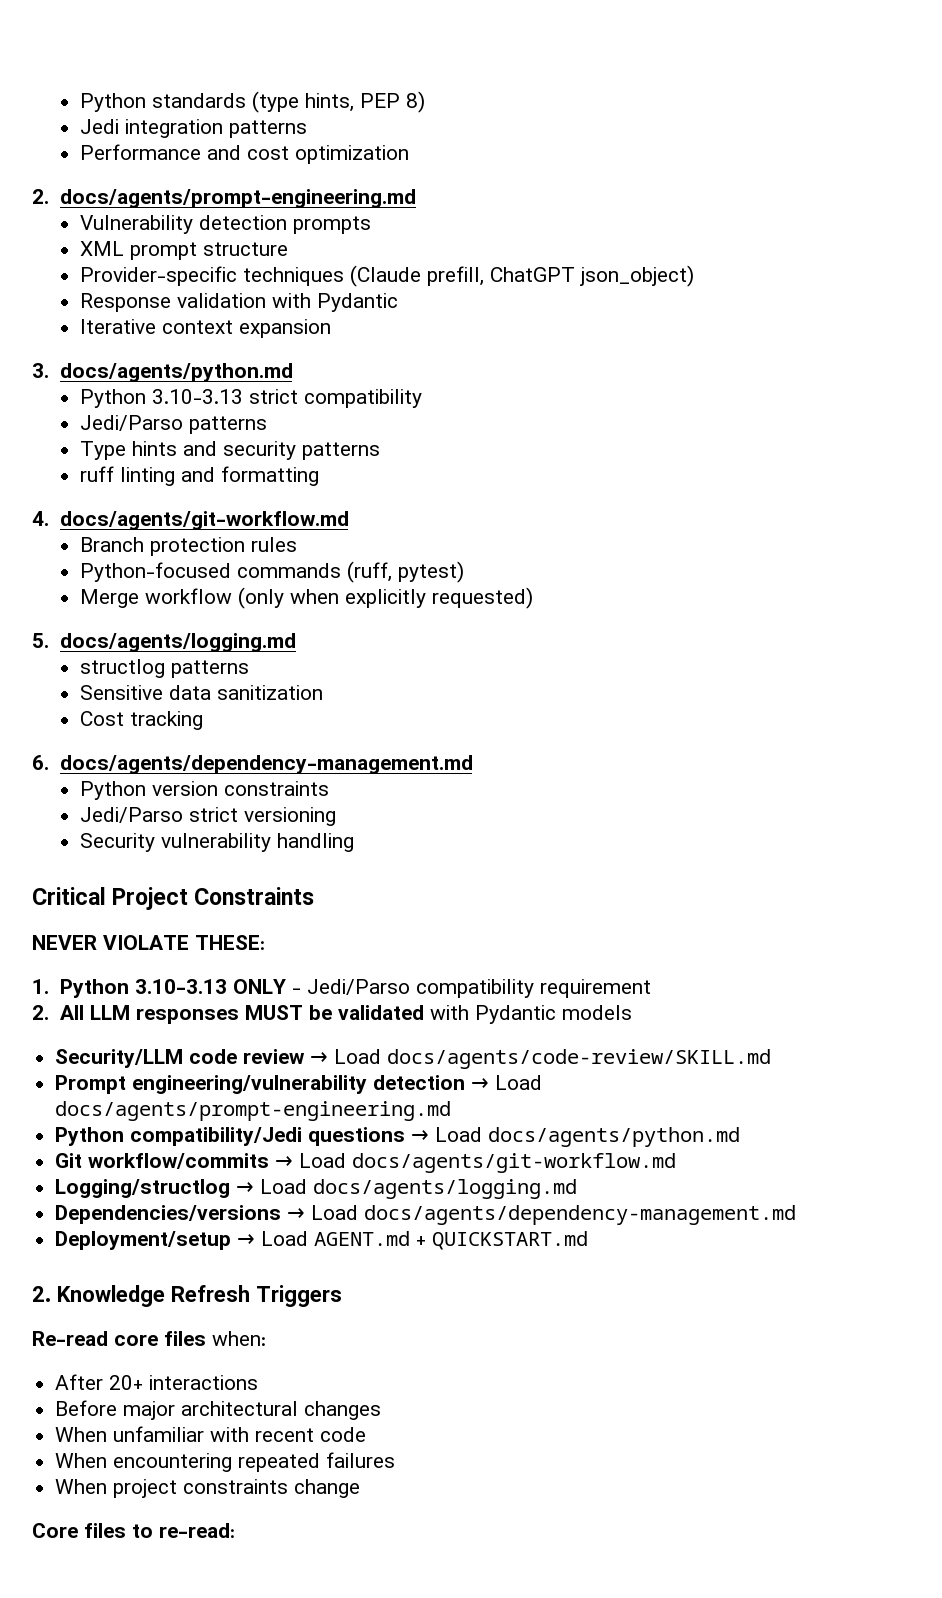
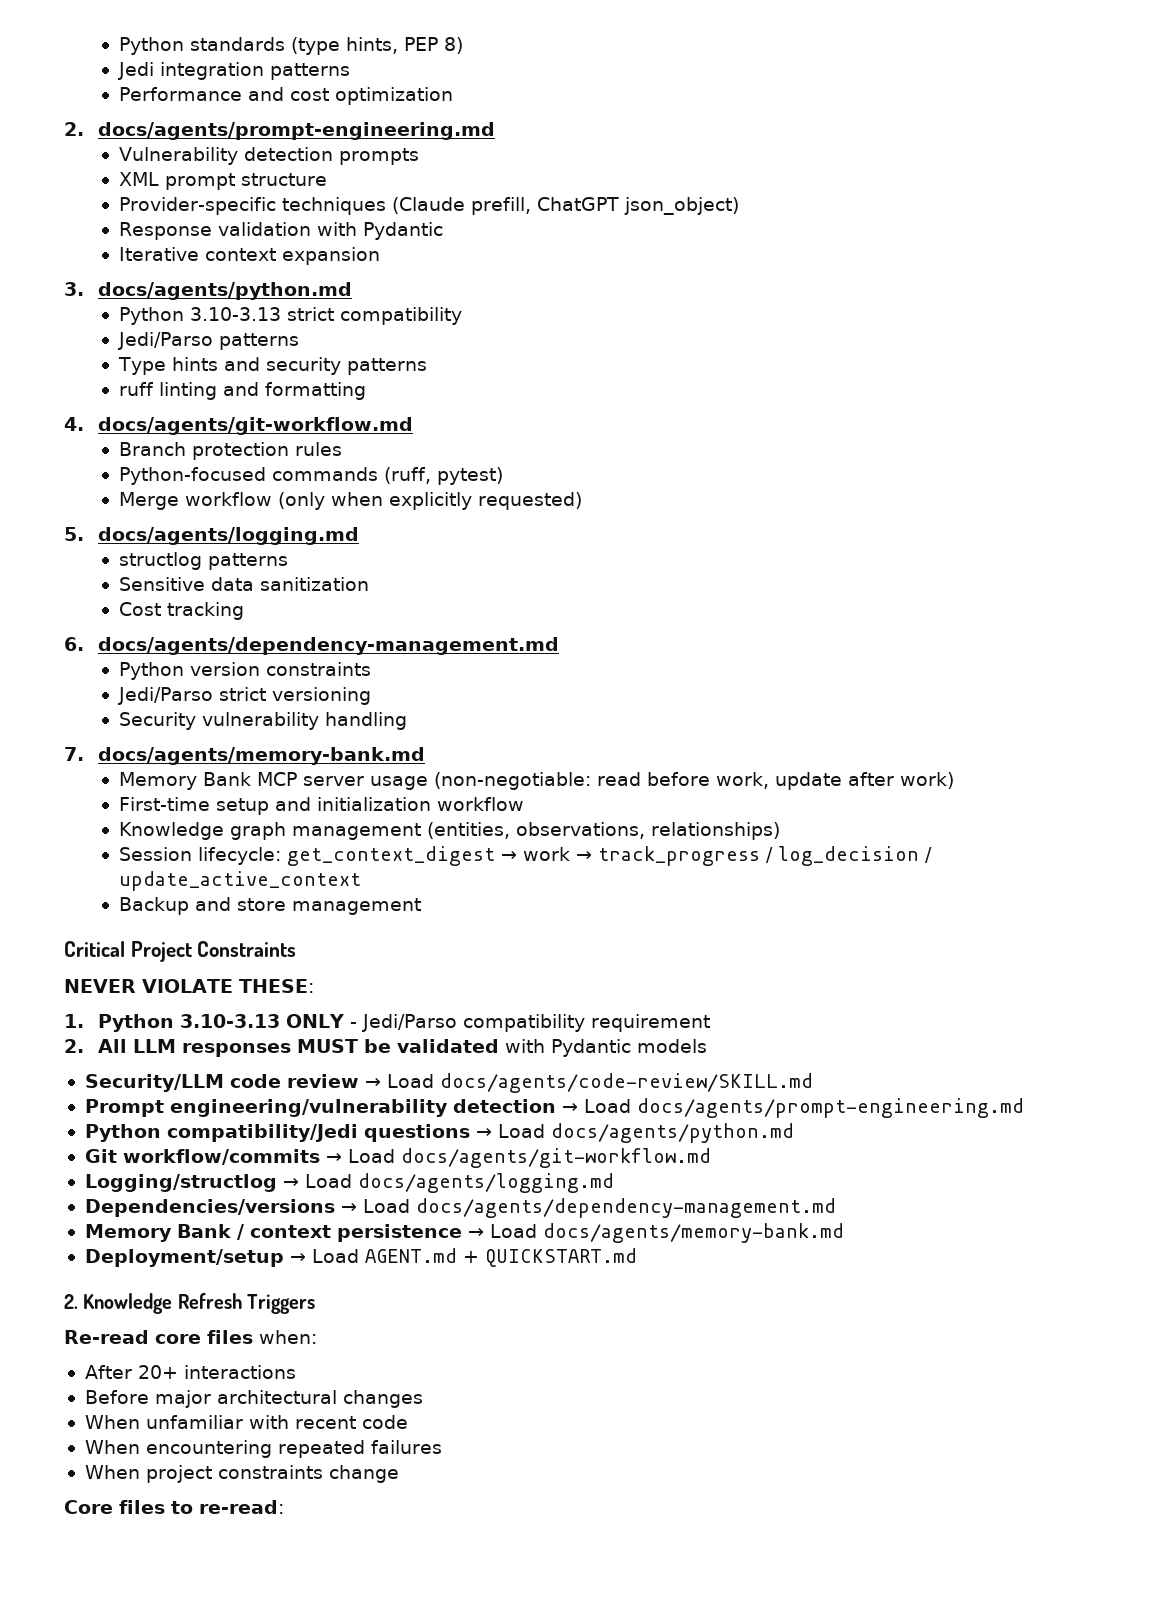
(354, 842) none -> [64,747,425,765] [118,772,954,790] [118,797,524,815] [118,822,780,840] [118,846,932,866] [118,871,361,891] [118,897,421,915] // 7. docs/agents/memory-bank.md // Memory Bank MCP server usage (non-negotiable: read before work, update after work) // First-time setup and initialization workflow // Knowledge graph management (entities, observations, relationships) // Session lifecycle: get_context_digest → work → track_progress / log_decision / update_active_context // Backup and store management
(797, 1215) none -> [84,1223,844,1243] // Memory Bank / context persistence → Load docs/agents/memory-bank.md

